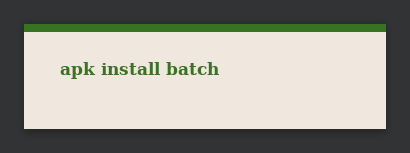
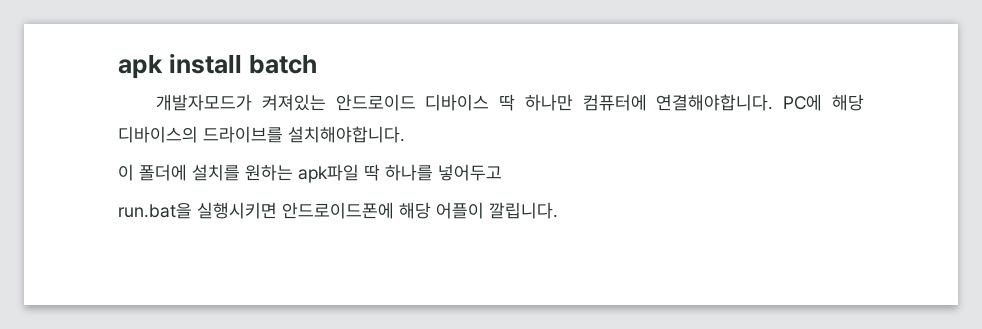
(219, 68) none -> [156,94,864,111] [118,126,405,143] [118,164,502,183] [118,202,558,219] // 개발자모드가 켜져있는 안드로이드 디바이스 딱 하나만 컴퓨터에 연결해야합니다. PC에 해당 디바이스의 드라이브를 설치해야합니다. // 이 폴더에 설치를 원하는 apk파일 딱 하나를 넣어두고 // run.bat을 실행시키면 안드로이드폰에 해당 어플이 깔립니다.

